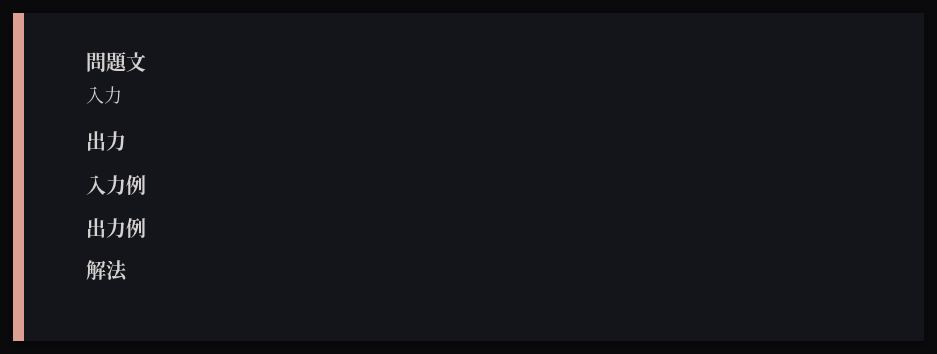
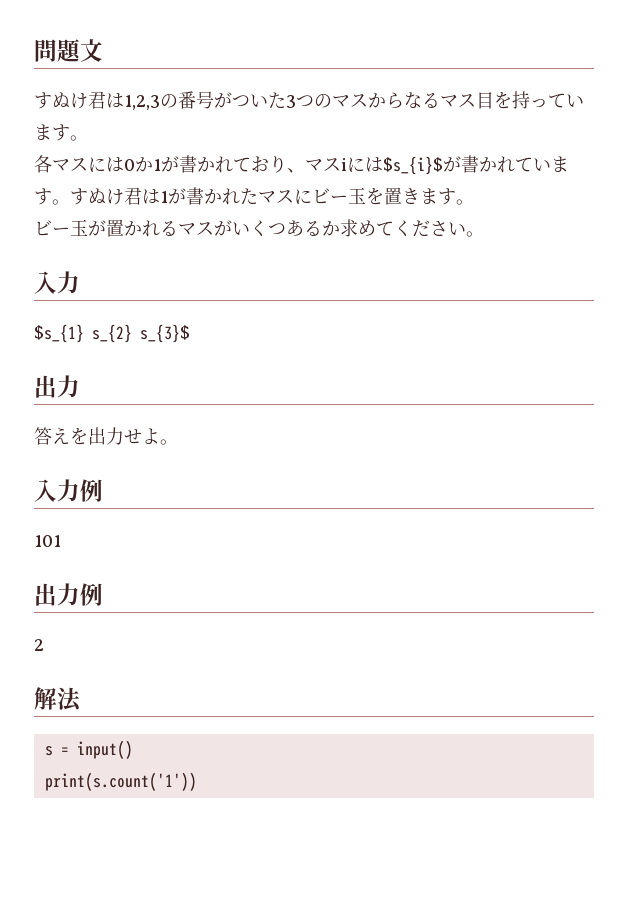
[86,86,122,104] [86,131,126,151] 入力 // 出力 -> [34,91,584,110] [34,124,88,141] [34,155,569,175] [34,187,474,205] [34,219,484,237] [34,271,80,294] [34,324,190,343] [34,375,80,398] [34,427,178,445] すぬけ君は1,2,3の番号がついた3つのマスからなるマス目を持っています。 // 各マスには0か1が書かれており、マスiには$s_{i}$が書かれています。すぬけ君は1が書かれたマスにビー玉を置きます。 // ビー玉が置かれるマスがいくつあるか求めてください。 // 入力 // $s_{1} s_{2} s_{3}$ // 出力 // 答えを出力せよ。
(146, 184) none -> [34,535,61,547] // 101
(146, 227) none -> [34,639,44,651] // 2
(128, 271) none -> [44,740,133,759] [44,772,197,791] // s = input() // print(s.count('1'))

